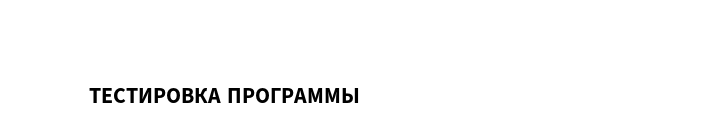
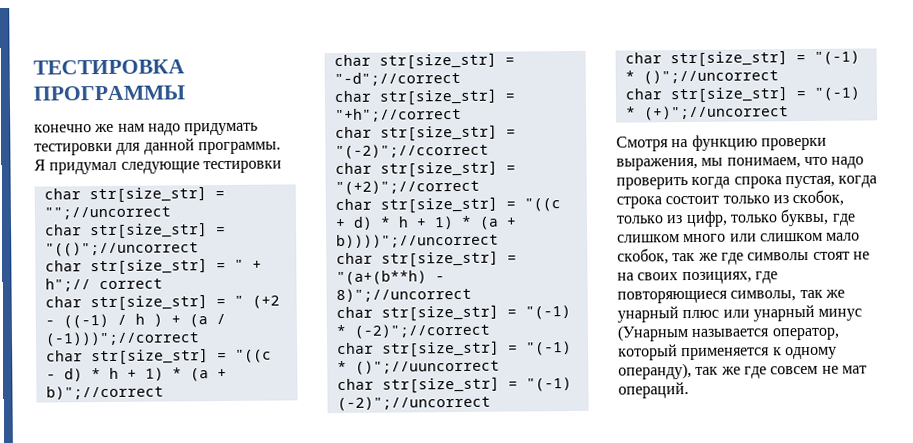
(360, 95) none -> [34,122,259,136] [34,138,281,156] [34,159,282,175] [43,186,225,204] [43,206,171,220] [44,222,226,240] [44,241,199,257] [44,258,262,276] [44,278,163,292] [44,294,280,312] [44,313,226,329] [44,331,200,347] [45,348,272,366] [45,367,227,382] [45,385,164,400] [333,52,515,70] [333,71,461,87] [333,88,515,106] [334,107,462,123] [334,124,516,142] [334,143,489,160] [334,160,516,178] [334,179,480,196] [334,196,561,214] [334,215,517,230] [335,233,499,249] [335,250,517,268] [335,270,445,286] [335,287,472,303] [335,304,571,322] [335,323,490,339] [336,340,572,358] [336,359,500,375] [336,376,572,394] [336,395,491,412] [624,50,860,68] [624,69,779,85] [624,86,860,104] [625,105,789,121] [616,134,827,152] [616,156,865,171] [616,175,878,190] [616,189,845,209] [616,208,856,228] [617,232,861,243] [617,248,870,265] [617,271,778,285] [617,289,845,304] [617,304,863,323] [617,325,840,342] [618,344,837,361] [618,362,867,380] [618,382,689,399] // конечно же нам надо придумать тестировки для данной программы. Я придумал следующие тестировки // char str[size_str] = "";//uncorrect // char str[size_str] = "(()";//uncorrect // char str[size_str] = " + h";// correct // char str[size_str] = " (+2 - ((-1) / h ) + (a / (-1)))";//correct // char str[size_str] = "((c - d) * h + 1) * (a + b)";//correct // char str[size_str] = "-d";//correct // char str[size_str] = "+h";//correct // char str[size_str] = "(-2)";//ccorrect // char str[size_str] = "(+2)";//correct // char str[size_str] = "((c + d) * h + 1) * (a + b))))";//uncorrect // char str[size_str] = "(a+(b**h) - 8)";//uncorrect // char str[size_str] = "(-1) * (-2)";//correct // char str[size_str] = "(-1) * ()";//uuncorrect // char str[size_str] = "(-1) (-2)";//uncorrect // char str[size_str] = "(-1) * ()";//uncorrect // char str[size_str] = "(-1) * (+)";//uncorrect // Смотря на функцию проверки выражения, мы понимаем, что надо проверить когда спрока пустая, когда строка состоит только из скобок, только из цифр, только буквы, где слишком много или слишком мало скобок, так же где символы стоят не на своих позициях, где повторяющиеся символы, так же унарный плюс или унарный минус (Унарным называется оператор, который применяется к одному операнду), так же где совсем не мат операций.

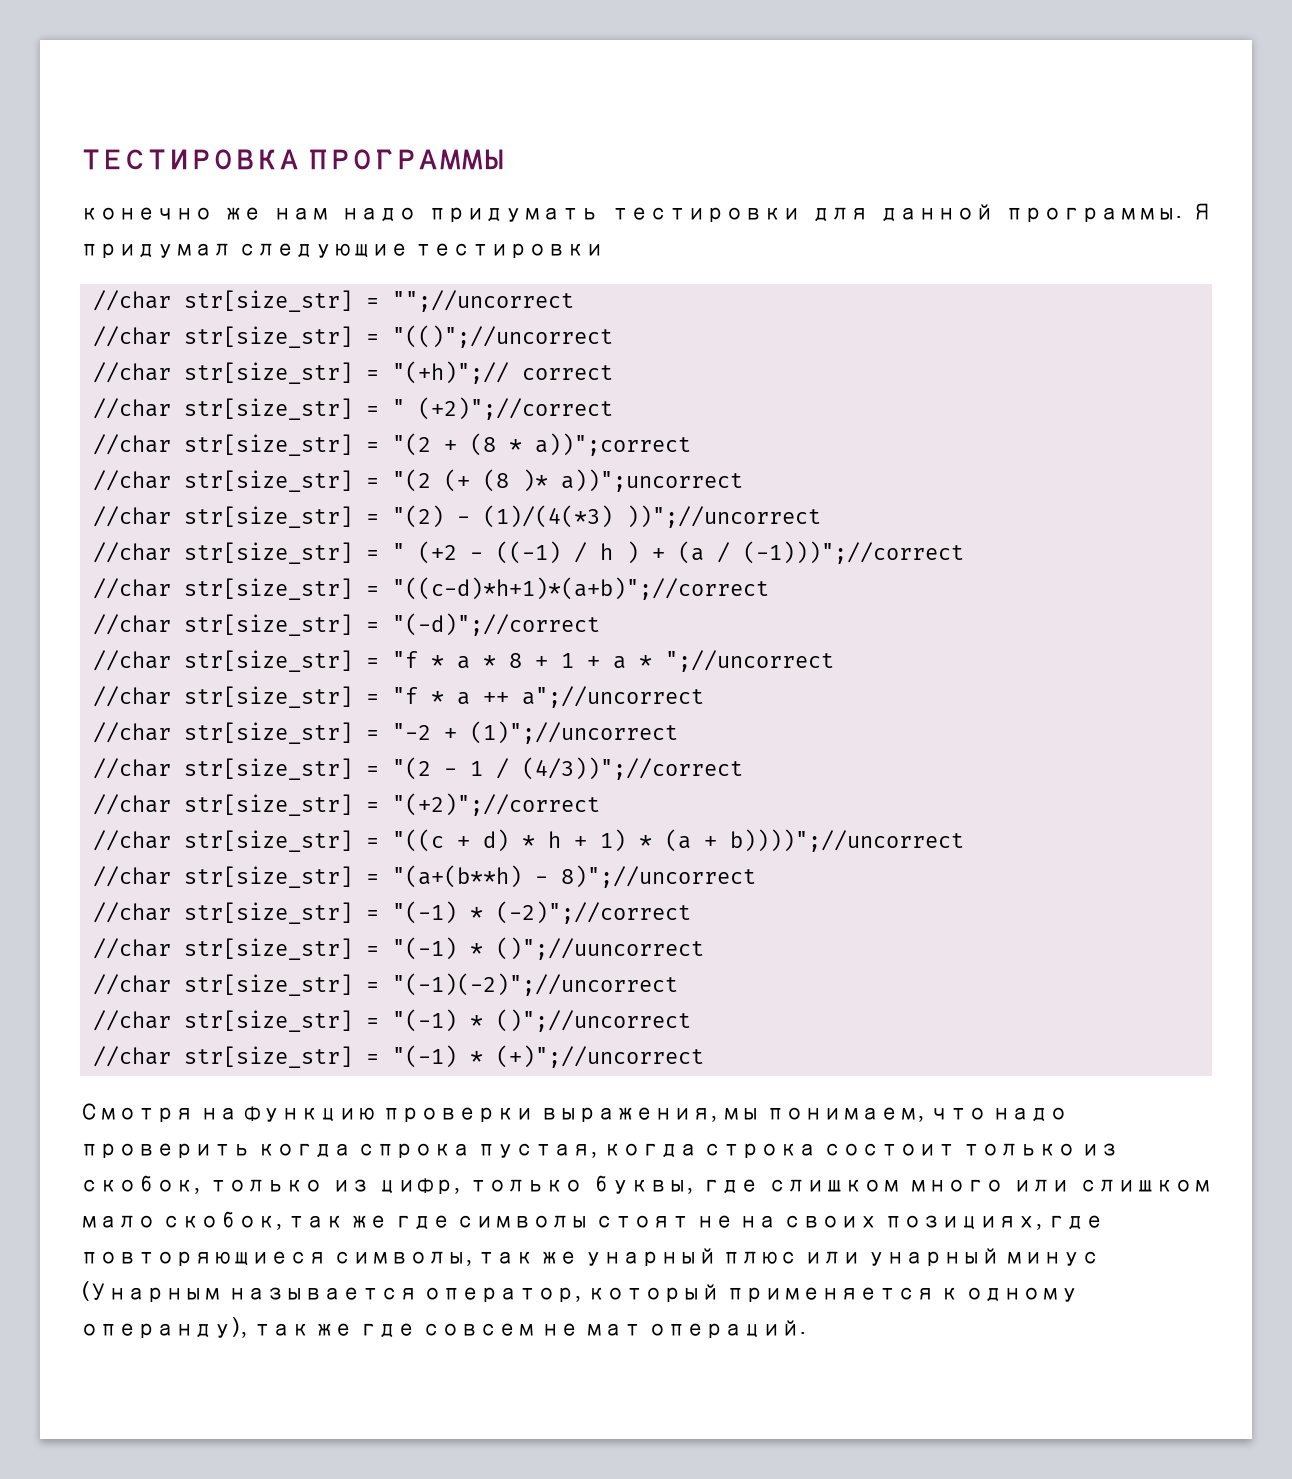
[43,188,81,200] char -> [92,290,171,311] //char
[44,224,82,236] char -> [92,326,171,347] //char
[44,258,262,276] [44,278,163,292] [44,296,82,308] char str[size_str] = " + h";// correct // char -> [92,361,613,384] [92,397,613,420] [92,433,691,456] [92,469,743,492] [92,505,821,528] [92,542,171,563] //char str[size_str] = "(+h)";// correct // //char str[size_str] = " (+2)";//correct // //char str[size_str] = "(2 + (8 * a))";correct // //char str[size_str] = "(2 (+ (8 )* a))";uncorrect // //char str[size_str] = "(2) - (1)/(4(*3) ))";//uncorrect // //char
[45,348,272,366] [45,367,227,382] [45,385,164,400] [333,52,515,70] [333,71,461,87] [333,88,515,106] [334,107,462,123] [334,124,516,142] [334,143,489,160] [334,162,372,175] char str[size_str] = "((c - d) * h + 1) * (a + b)";//correct // char str[size_str] = "-d";//correct // char str[size_str] = "+h";//correct // char str[size_str] = "(-2)";//ccorrect // char -> [92,577,769,600] [92,613,600,636] [92,650,834,672] [92,686,704,708] [92,721,678,744] [92,757,743,780] [92,794,171,815] //char str[size_str] = "((c-d)*h+1)*(a+b)";//correct // //char str[size_str] = "(-d)";//correct // //char str[size_str] = "f * a * 8 + 1 + a * ";//uncorrect // //char str[size_str] = "f * a ++ a";//uncorrect // //char str[size_str] = "-2 + (1)";//uncorrect // //char str[size_str] = "(2 - 1 / (4/3))";//correct // //char
[334,198,372,211] char -> [92,830,171,851] //char
[335,252,373,265] char -> [92,866,171,887] //char
[335,306,373,319] char -> [92,902,171,923] //char
[336,342,374,355] char -> [92,938,171,959] //char
[336,376,572,394] [336,395,491,412] [624,52,662,64] char str[size_str] = "(-1) (-2)";//uncorrect // char -> [92,973,678,996] [92,1010,171,1031] //char str[size_str] = "(-1)(-2)";//uncorrect // //char
[624,88,662,100] char -> [92,1046,171,1067] //char

